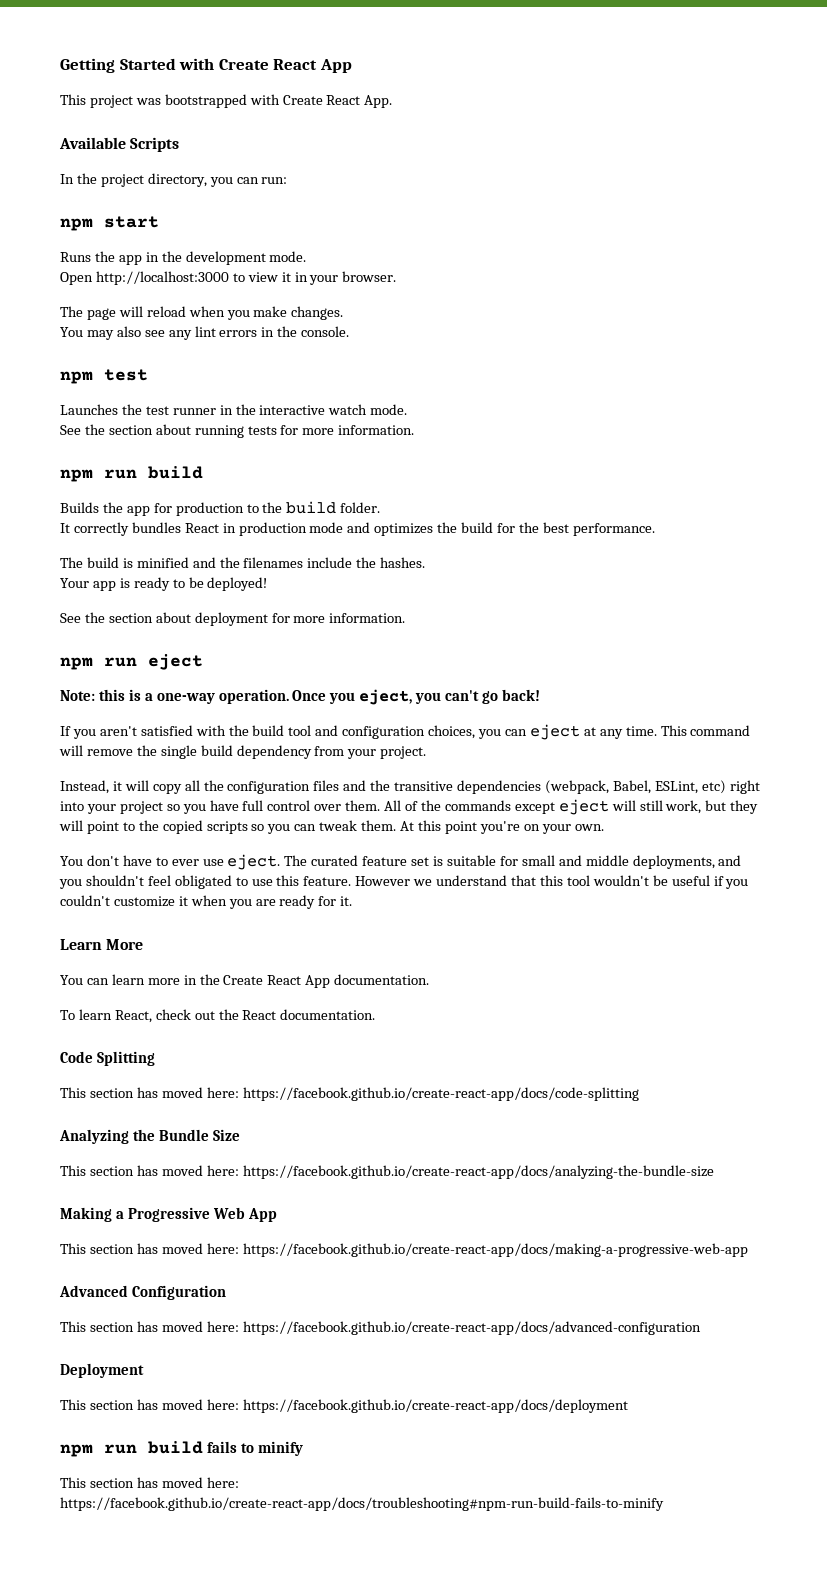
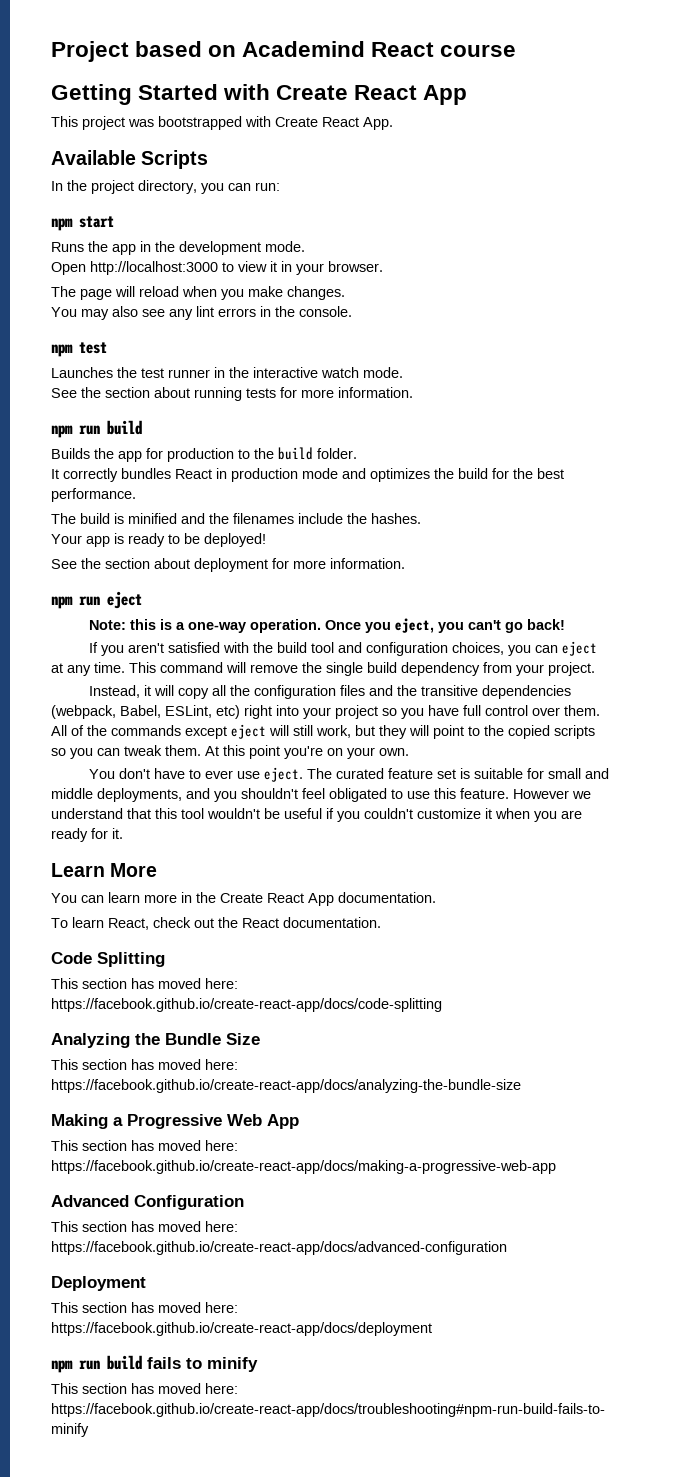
(60, 65) none -> [51,41,517,62] Project based on Academind React course //

